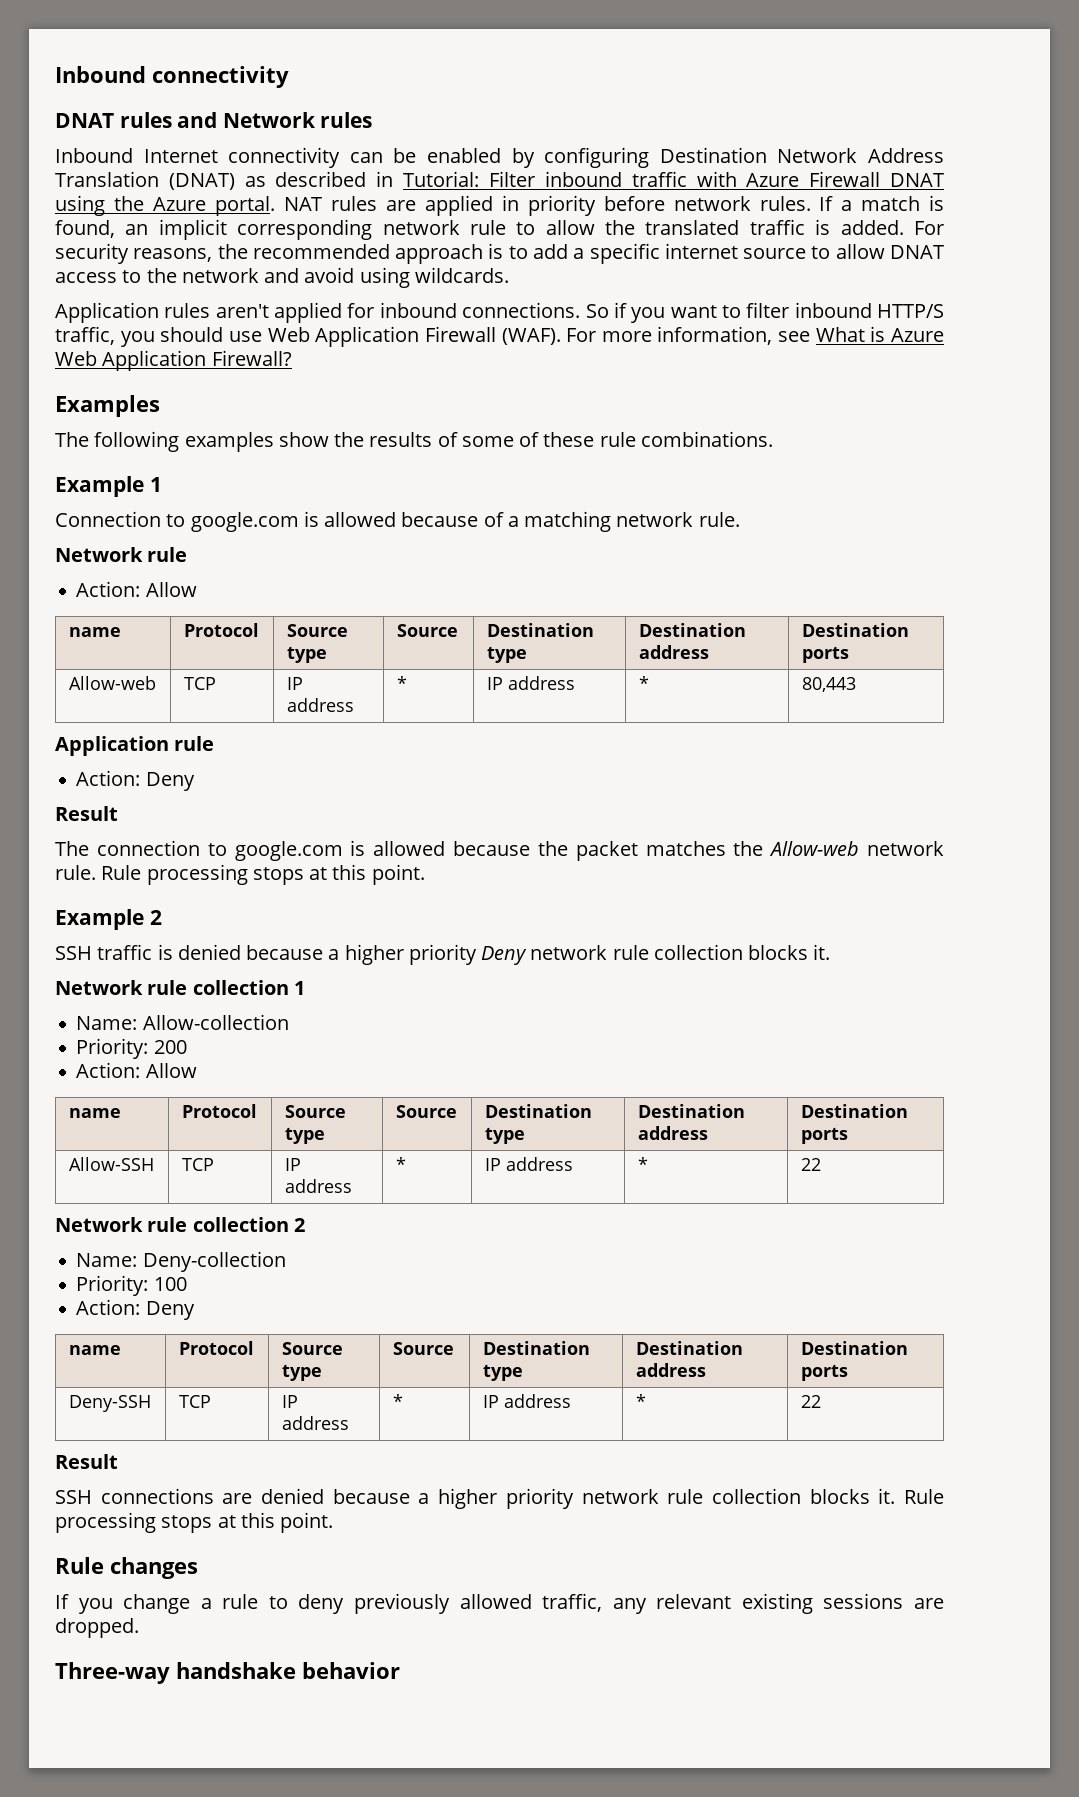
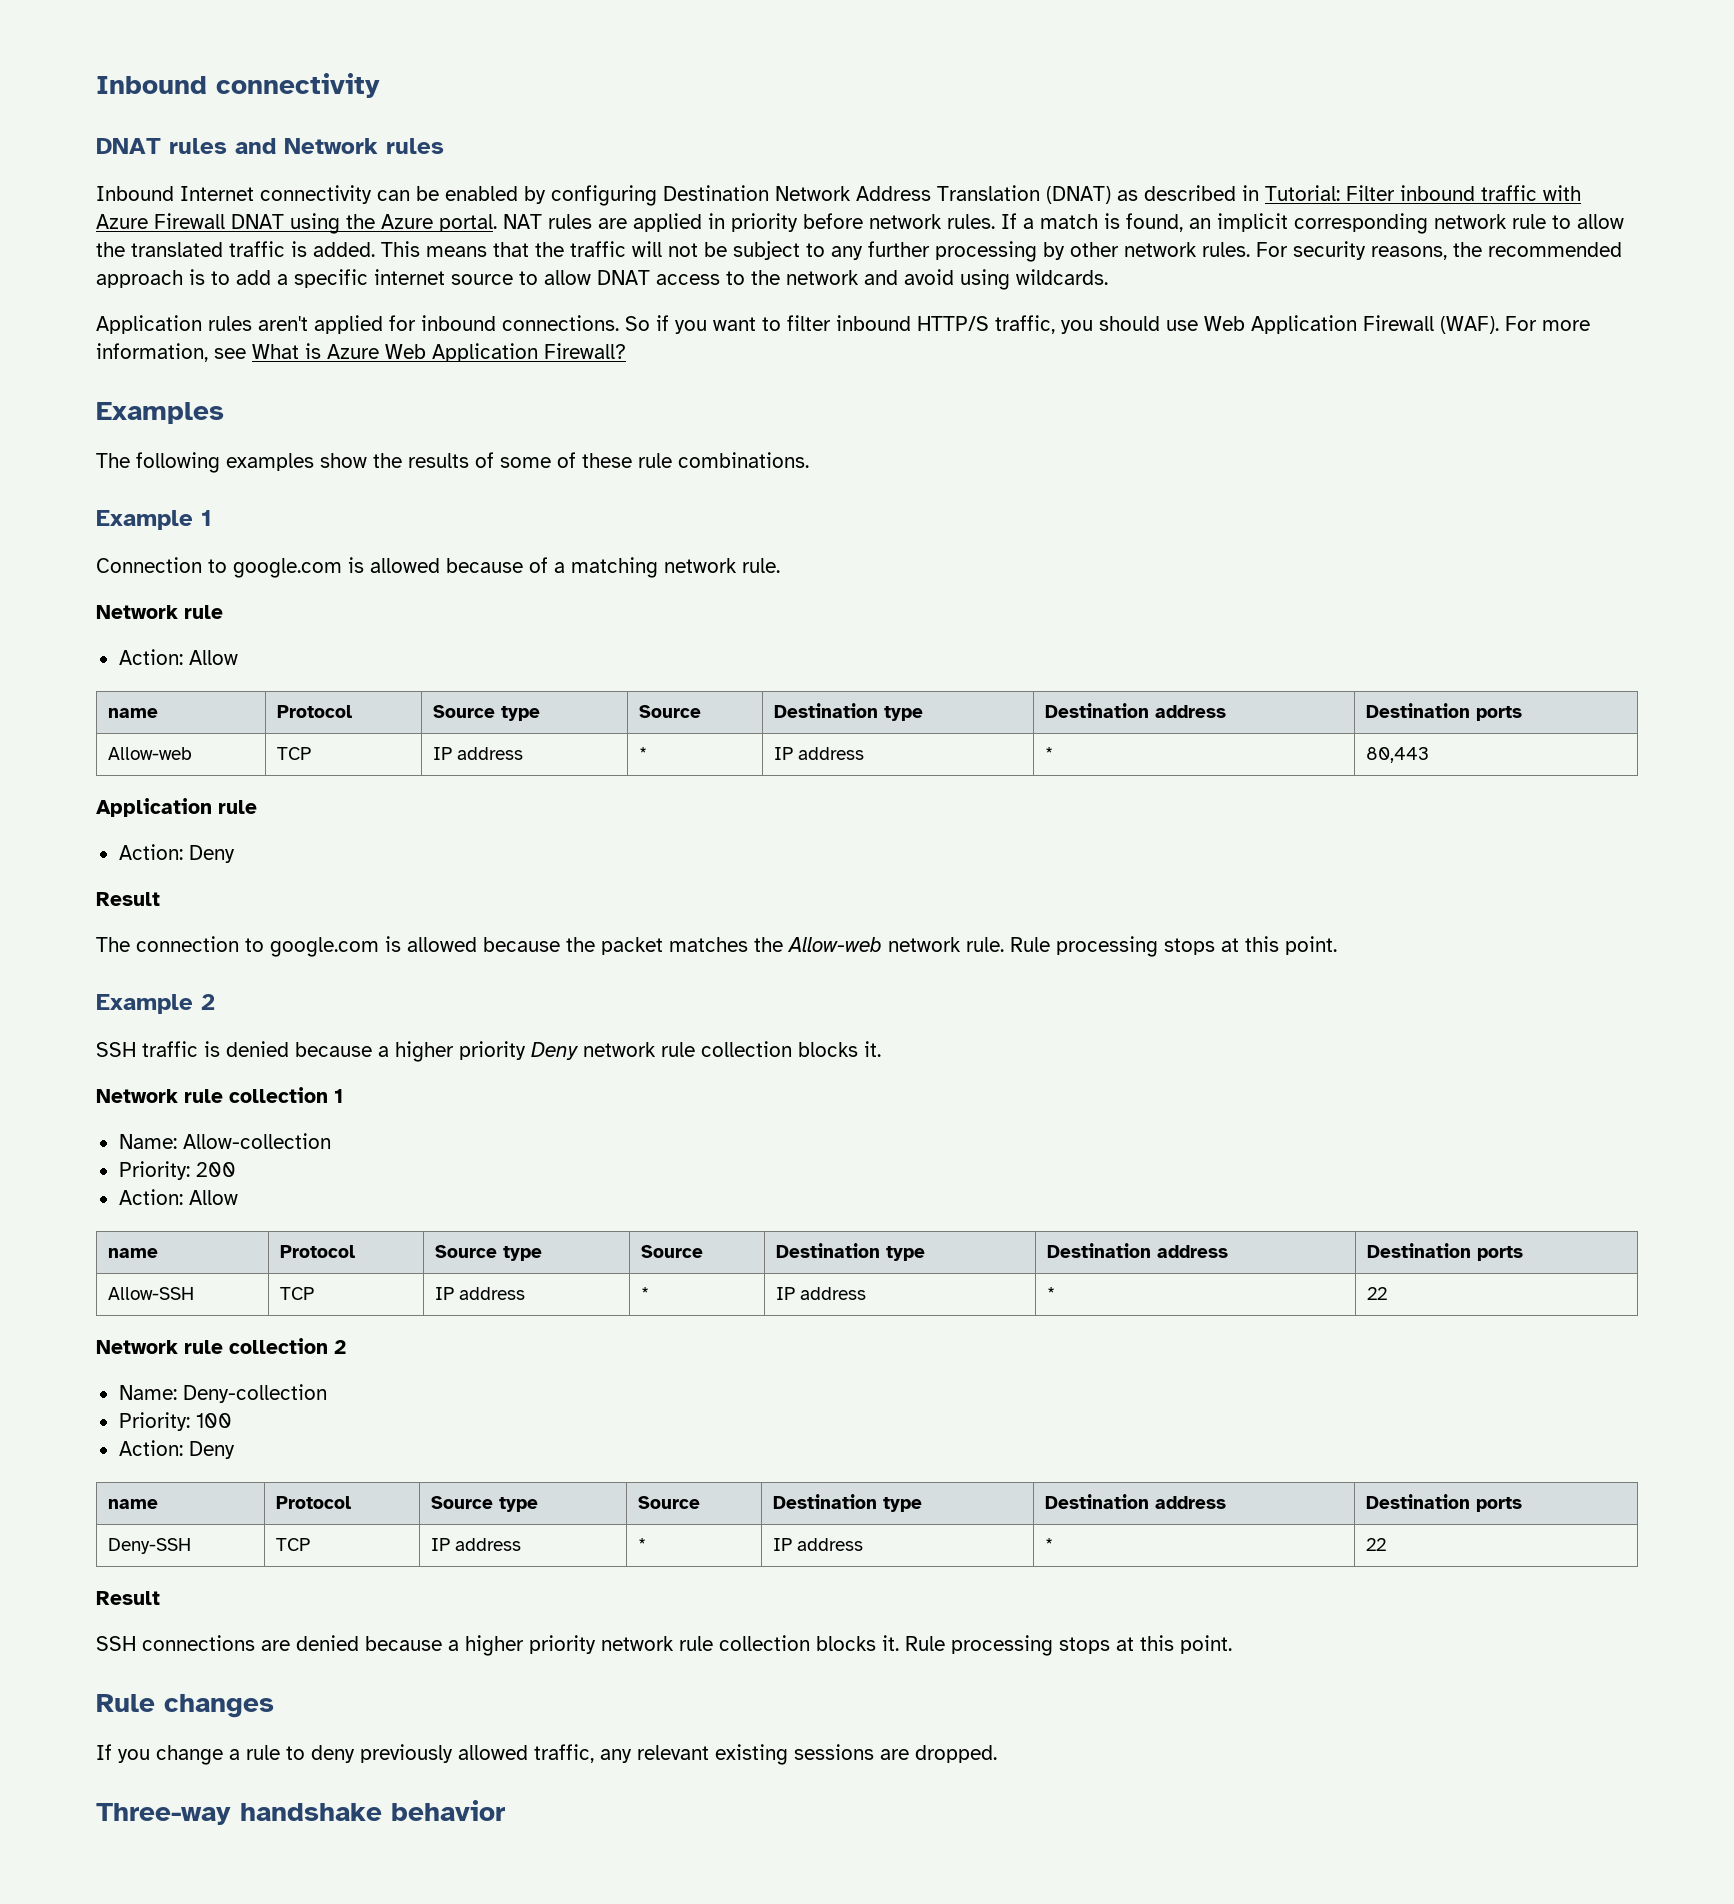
(904, 227) none -> [381,241,1250,262] This means that the traffic will not be subject to any further processing by other network rules.

